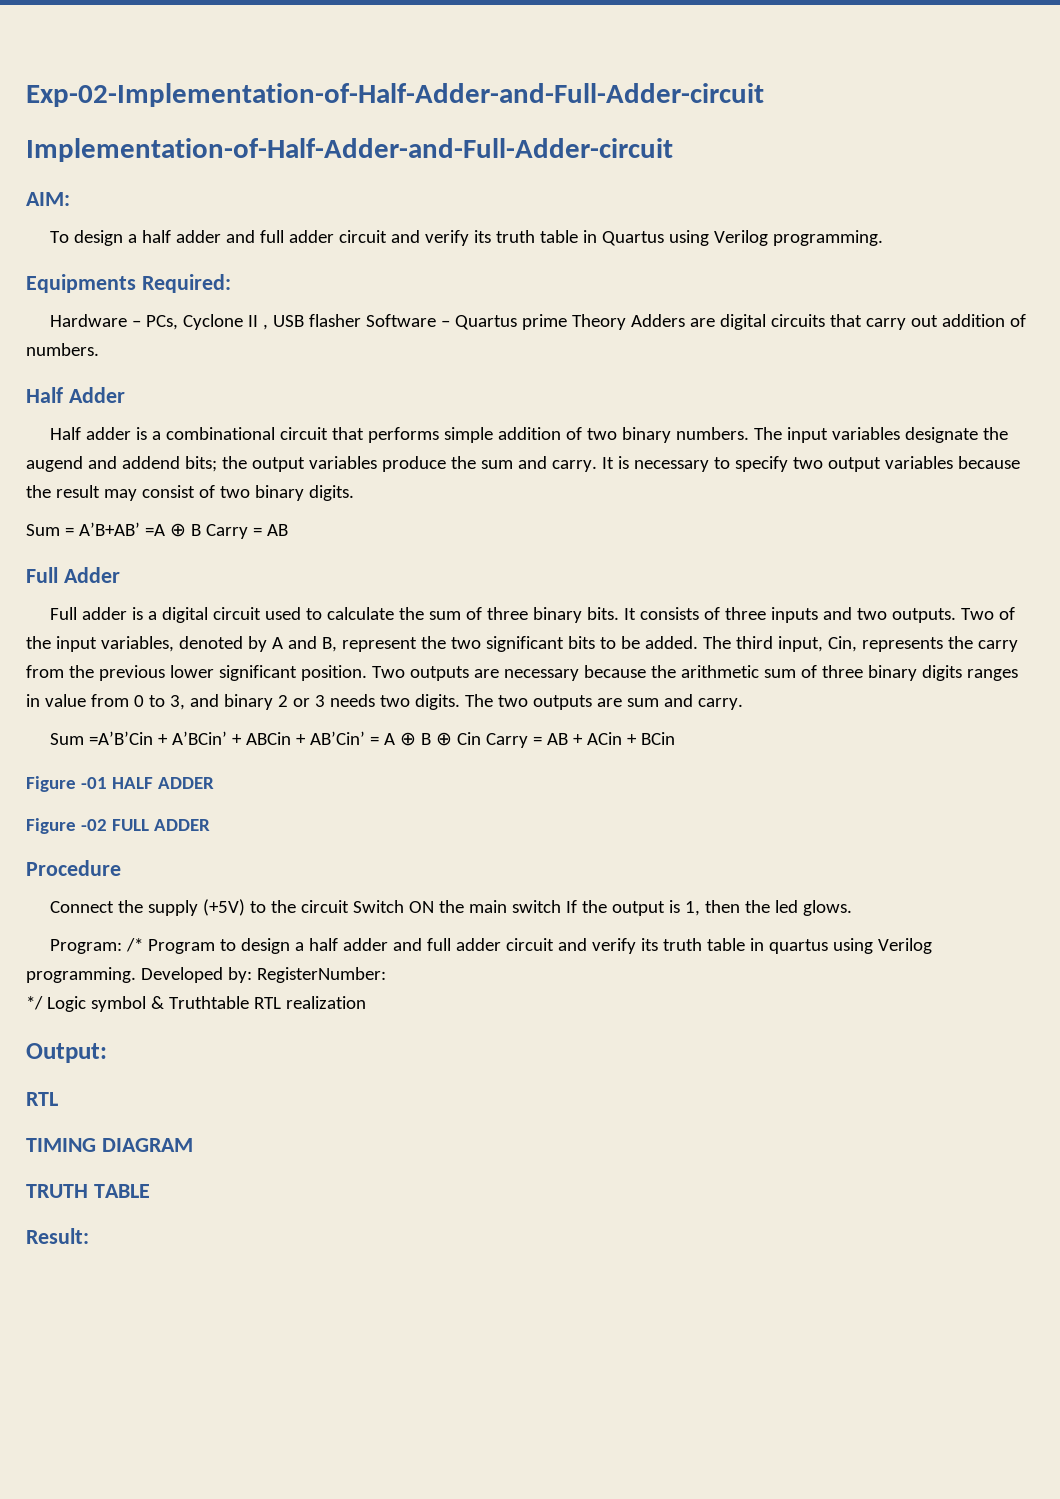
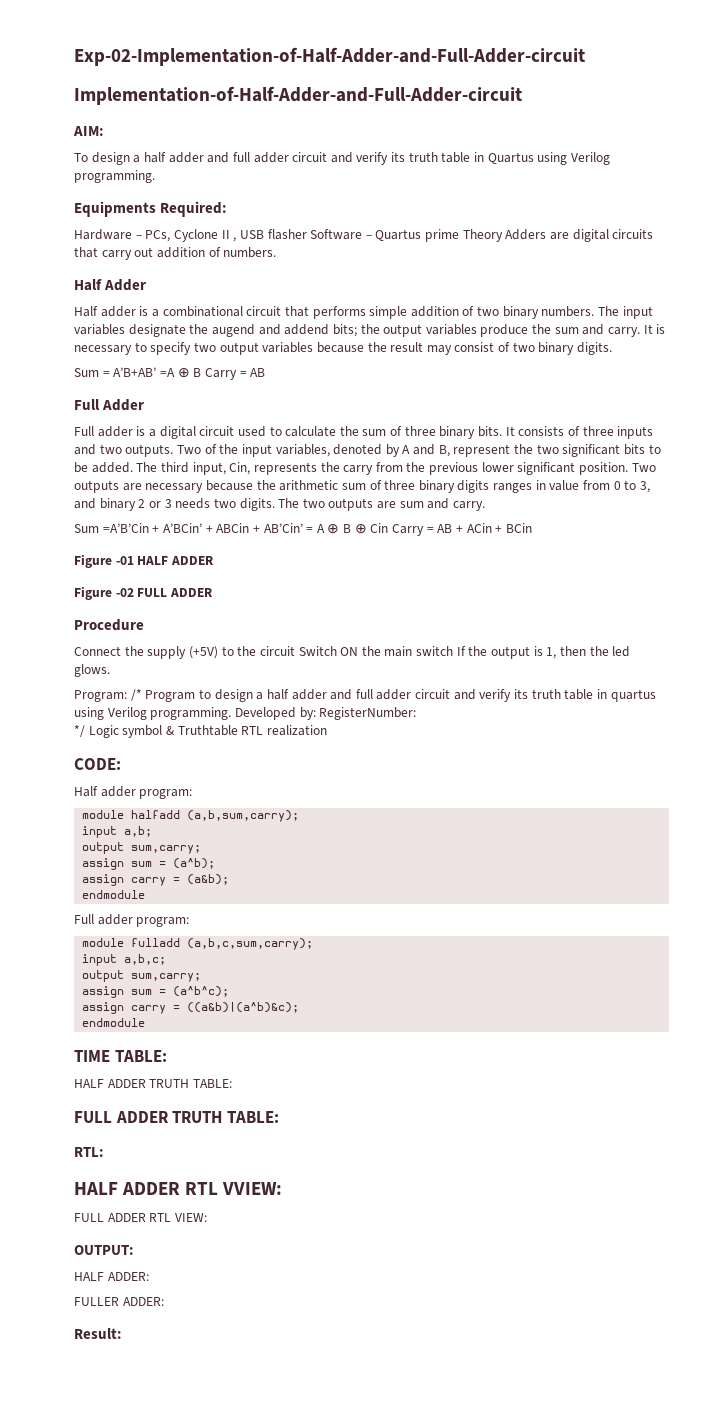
[26,1043,107,1063] [26,1092,58,1106] [26,1138,193,1152] [26,1184,150,1198] Output: // RTL // TIMING DIAGRAM // TRUTH TABLE -> [74,758,121,770] [74,786,193,799] [82,810,300,822] [82,826,153,838] [82,842,202,854] [82,858,216,870] [82,874,230,886] [82,890,146,899] [74,914,190,927] [82,938,314,950] [82,954,167,966] [82,970,202,982] [82,986,230,998] [82,1002,300,1014] [82,1018,146,1027] [74,1050,167,1062] [74,1079,232,1088] [74,1111,279,1123] [74,1147,104,1157] [74,1182,283,1195] [74,1213,207,1222] [74,1245,134,1255] [74,1272,149,1281] [74,1297,164,1306] CODE: // Half adder program: // module halfadd (a,b,sum,carry); // input a,b; // output sum,carry; // assign sum = (a^b); // assign carry = (a&b); // endmodule // Full adder program: // module fulladd (a,b,c,sum,carry); // input a,b,c; // output sum,carry; // assign sum = (a^b^c); // assign carry = ((a&b)|(a^b)&c); // endmodule // TIME TABLE: // HALF ADDER TRUTH TABLE: // FULL ADDER TRUTH TABLE: // RTL: // HALF ADDER RTL VVIEW: // FULL ADDER RTL VIEW: // OUTPUT: // HALF ADDER: // FULLER ADDER:

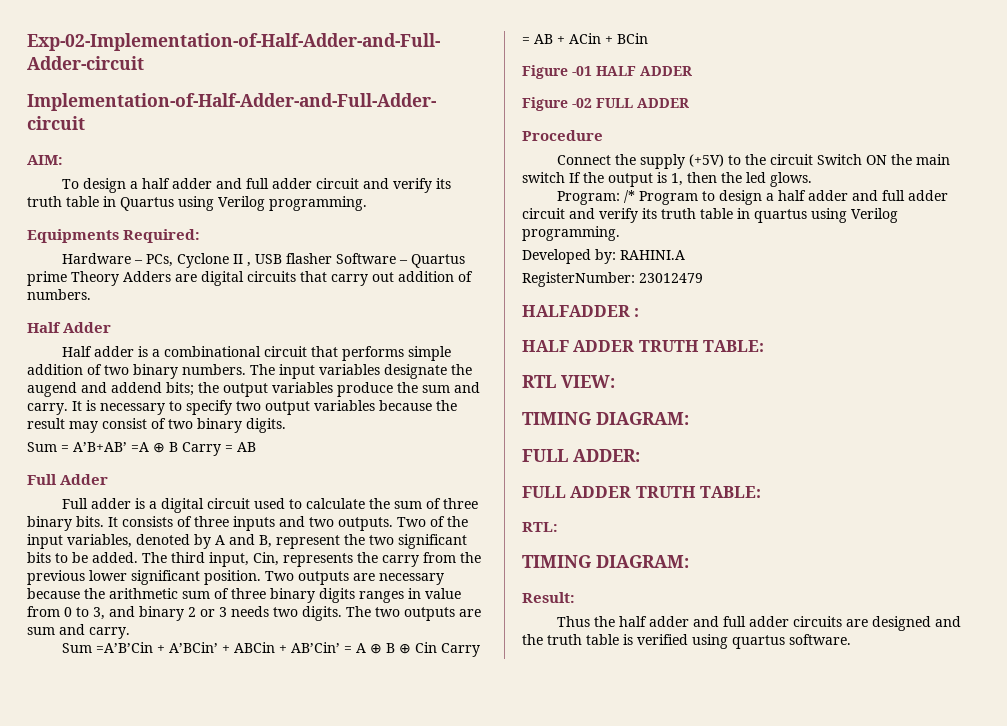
(232, 713) none -> (620, 233) //
(316, 713) none -> [620,250,685,260] RAHINI.A //
[74,725,327,738] [74,758,121,770] [74,786,193,799] [82,810,300,822] [82,826,153,838] [82,842,202,854] [82,858,216,870] [82,874,230,886] [82,890,146,899] [74,914,190,927] [82,938,314,950] [82,954,167,966] [82,970,202,982] [82,986,230,998] [82,1002,300,1014] [82,1018,146,1027] [74,1050,167,1062] [74,1079,232,1088] // */ Logic symbol & Truthtable RTL realization // CODE: // Half adder program: // module halfadd (a,b,sum,carry); // input a,b; // output sum,carry; // assign sum = (a^b); // assign carry = (a&b); // endmodule // Full adder program: // module fulladd (a,b,c,sum,carry); // input a,b,c; // output sum,carry; // assign sum = (a^b^c); // assign carry = ((a&b)|(a^b)&c); // endmodule // TIME TABLE: // HALF ADDER TRUTH TABLE: -> [639,273,703,283] [522,305,640,317] [522,340,765,352] [522,375,615,388] [522,412,689,425] [522,449,640,462] 23012479 // HALFADDER : // HALF ADDER TRUTH TABLE: // RTL VIEW: // TIMING DIAGRAM: // FULL ADDER:
[74,1182,283,1195] [74,1213,207,1222] [74,1245,134,1255] [74,1272,149,1281] [74,1297,164,1306] [74,1328,122,1339] HALF ADDER RTL VVIEW: // FULL ADDER RTL VIEW: // OUTPUT: // HALF ADDER: // FULLER ADDER: // Result: -> [522,555,689,568] [522,592,575,603] [556,616,961,631] [522,634,851,649] TIMING DIAGRAM: // Result: // Thus the half adder and full adder circuits are designed and the truth table is verified using quartus software.

